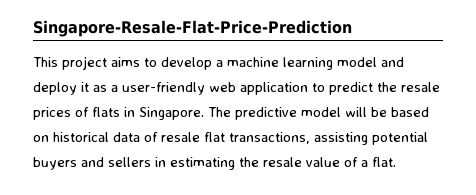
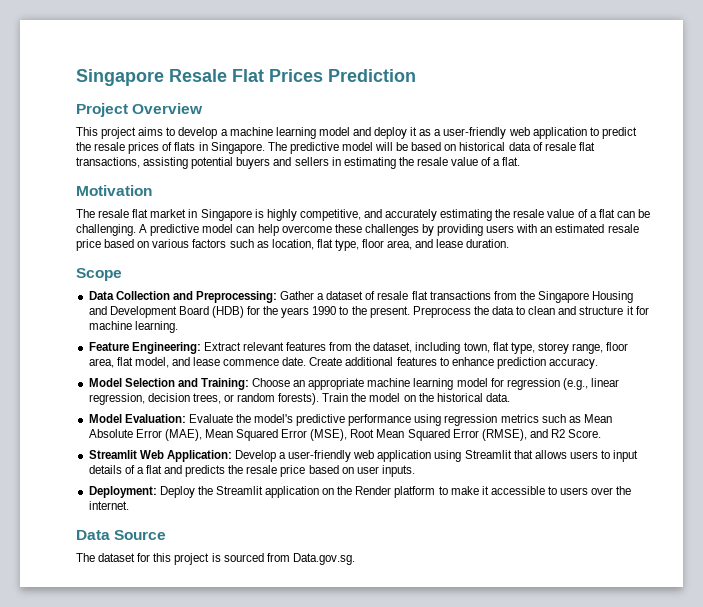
[33,20,352,37] Singapore-Resale-Flat-Price-Prediction -> [76,69,416,86] [76,103,204,117] Singapore Resale Flat Prices Prediction // Project Overview
(396, 162) none -> [76,185,152,196] [76,209,650,221] [76,224,639,236] [76,239,510,251] [76,268,122,281] [88,291,634,303] [88,306,649,318] [88,321,178,333] [88,342,629,354] [88,357,599,369] [88,378,620,390] [88,393,510,405] [88,414,612,426] [88,429,602,441] [88,450,639,462] [88,465,415,477] [88,486,632,498] [88,501,129,510] [76,530,167,540] [76,553,355,565] // Motivation // The resale flat market in Singapore is highly competitive, and accurately estimating the resale value of a flat can be challenging. A predictive model can help overcome these challenges by providing users with an estimated resale price based on various factors such as location, flat type, floor area, and lease duration. // Scope // Data Collection and Preprocessing: Gather a dataset of resale flat transactions from the Singapore Housing and Development Board (HDB) for the years 1990 to the present. Preprocess the data to clean and structure it for machine learning. // Feature Engineering: Extract relevant features from the dataset, including town, flat type, storey range, floor area, flat model, and lease commence date. Create additional features to enhance prediction accuracy. // Model Selection and Training: Choose an appropriate machine learning model for regression (e.g., linear regression, decision trees, or random forests). Train the model on the historical data. // Model Evaluation: Evaluate the model's predictive performance using regression metrics such as Mean Absolute Error (MAE), Mean Squared Error (MSE), Root Mean Squared Error (RMSE), and R2 Score. // Streamlit Web Application: Develop a user-friendly web application using Streamlit that allows users to input details of a flat and predicts the resale price based on user inputs. // Deployment: Deploy the Streamlit application on the Render platform to make it accessible to users over the internet. // Data Source // The dataset for this project is sourced from Data.gov.sg.

